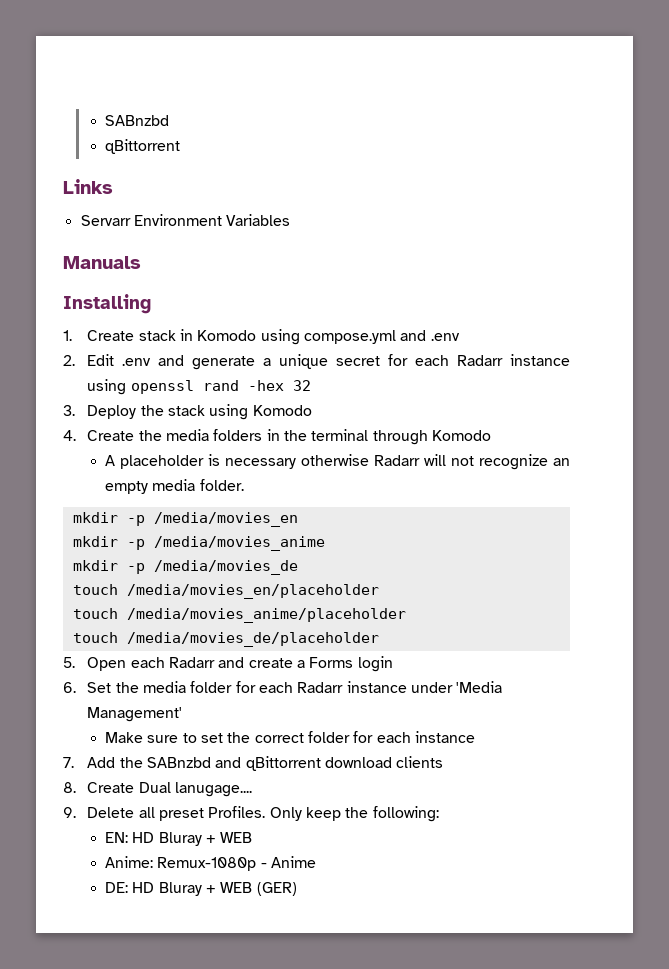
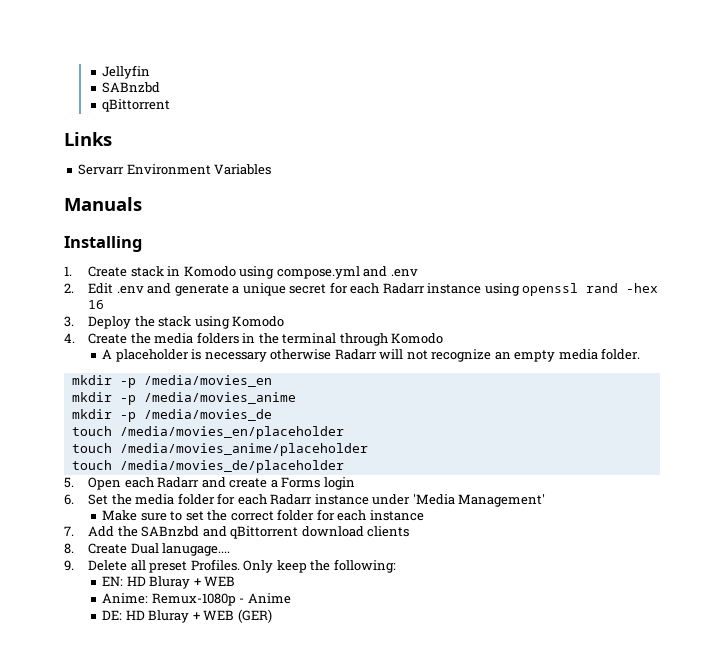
(105, 120) none -> [102,65,151,79] Jellyfin //
[292,380,311,391] 32 -> [88,300,105,309] 16

